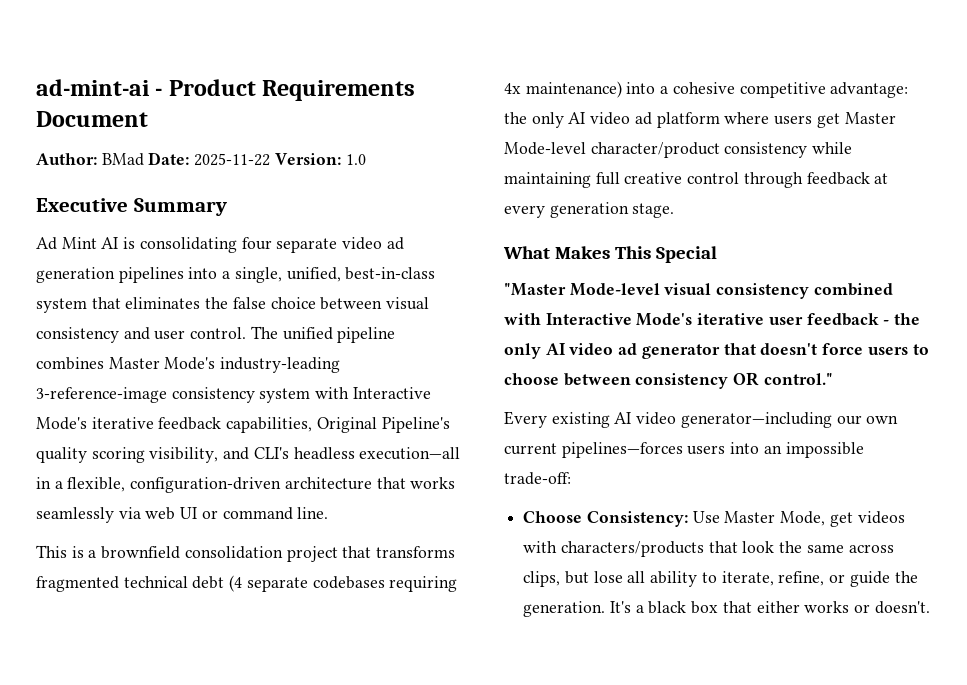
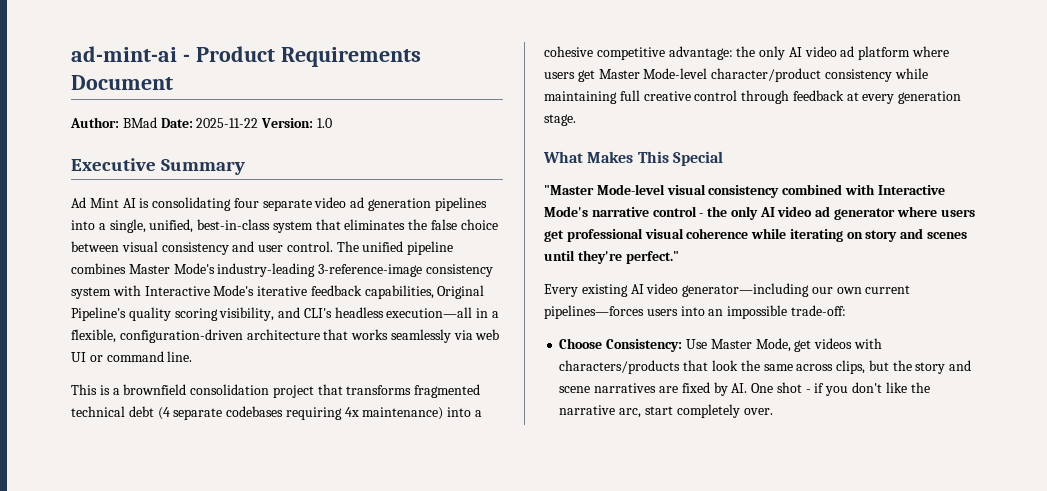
[697,313,879,326] iterative user feedback -> [591,206,697,217] narrative control
[723,343,929,355] [504,372,833,389] that doesn't force users to choose between consistency OR control." -> [896,206,975,217] [544,228,968,242] [544,250,679,264] where users get professional visual coherence while iterating on story and scenes until they're perfect."
[593,571,918,587] [523,601,930,617] lose all ability to iterate, refine, or guide the generation. It's a black box that either works or doesn't. -> [892,360,972,374] [559,382,930,396] [559,404,773,418] the story and scene narratives are fixed by AI. One shot - if you don't like the narrative arc, start completely over.

